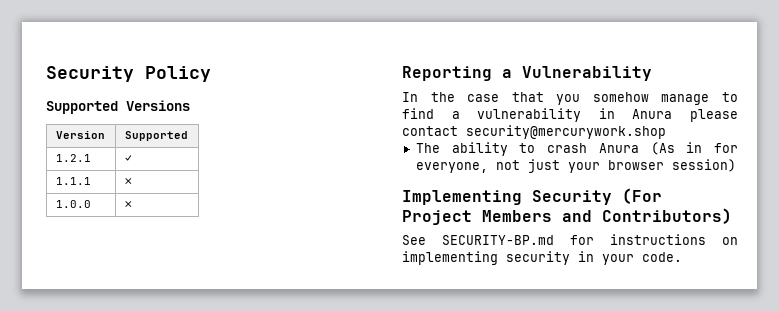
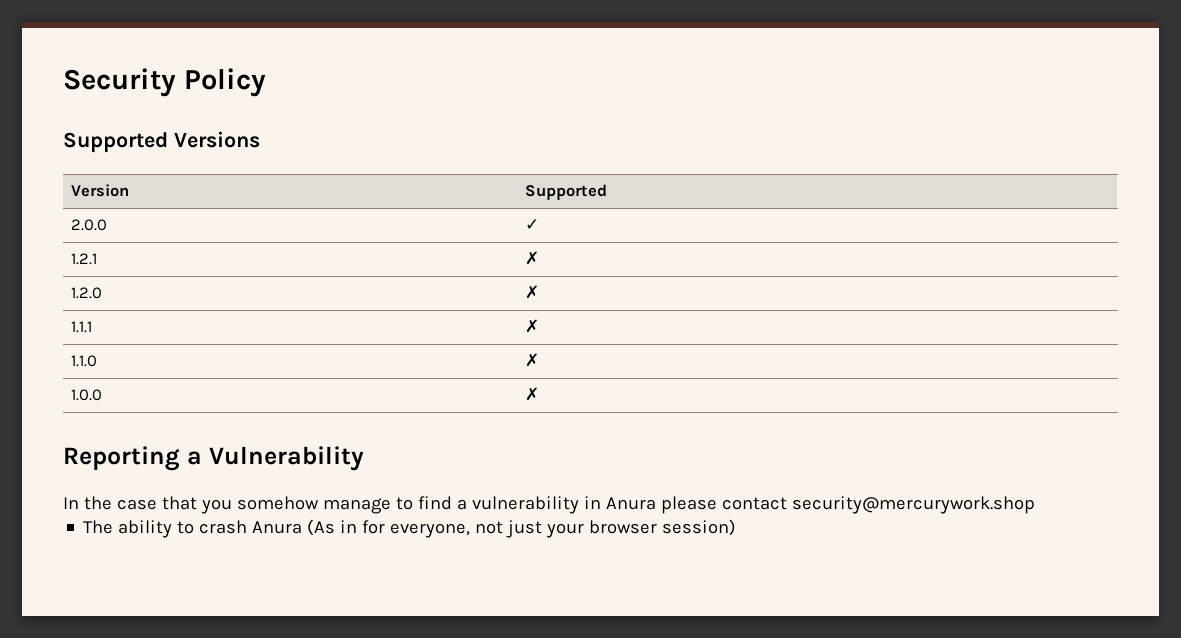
[55,154,91,162] 1.2.1 -> [70,219,107,231] 2.0.0
(132, 158) none -> [70,253,97,265] [524,251,539,265] [70,287,102,299] [524,285,539,299] // 1.2.1 | ✗ // 1.2.0 | ✗
(132, 181) none -> [70,355,97,367] [524,353,539,367] // 1.1.0 | ✗
[402,188,662,205] [402,208,732,225] [402,234,738,245] [402,251,682,265] // Implementing Security (For Project Members and Contributors) // See SECURITY-BP.md for instructions on implementing security in your code. -> (737, 527) none

